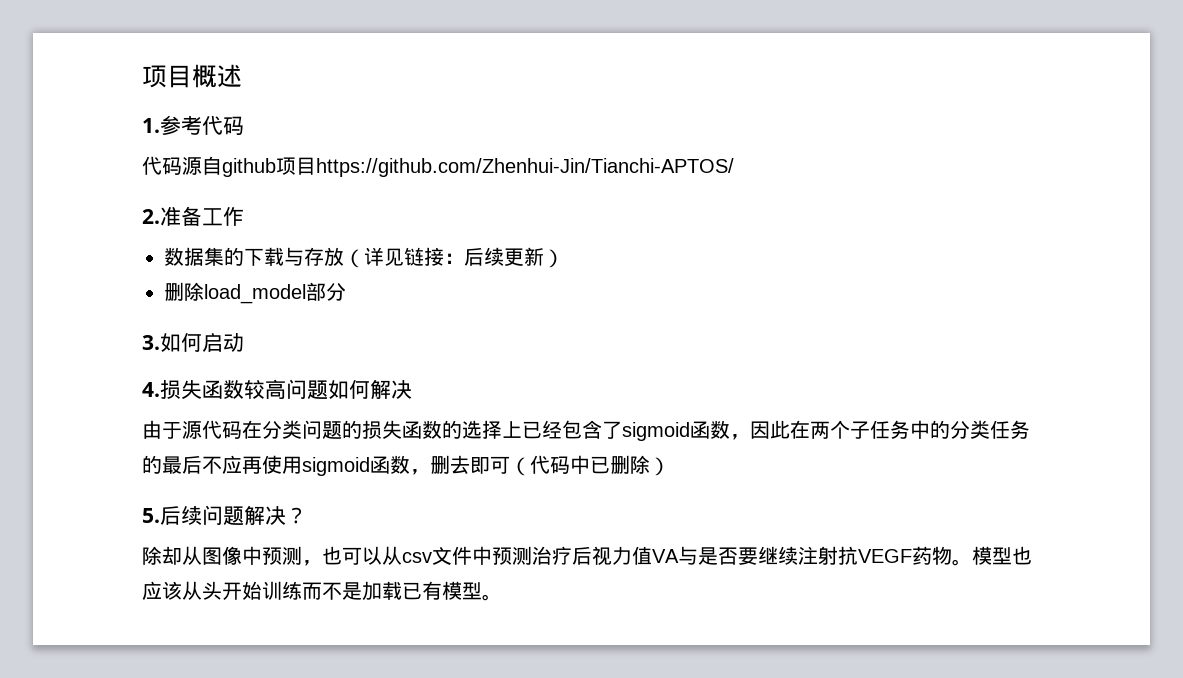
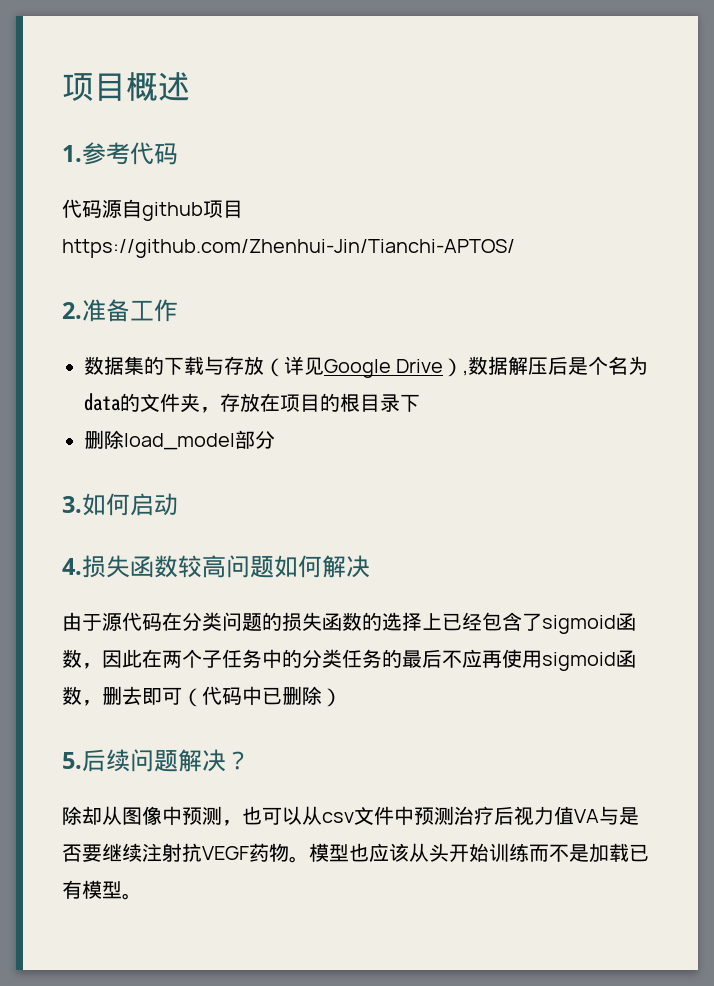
[404,247,564,268] 链接：后续更新） -> [324,356,649,378] [84,393,420,413] Google Drive）,数据解压后是个名为data的文件夹，存放在项目的根目录下

